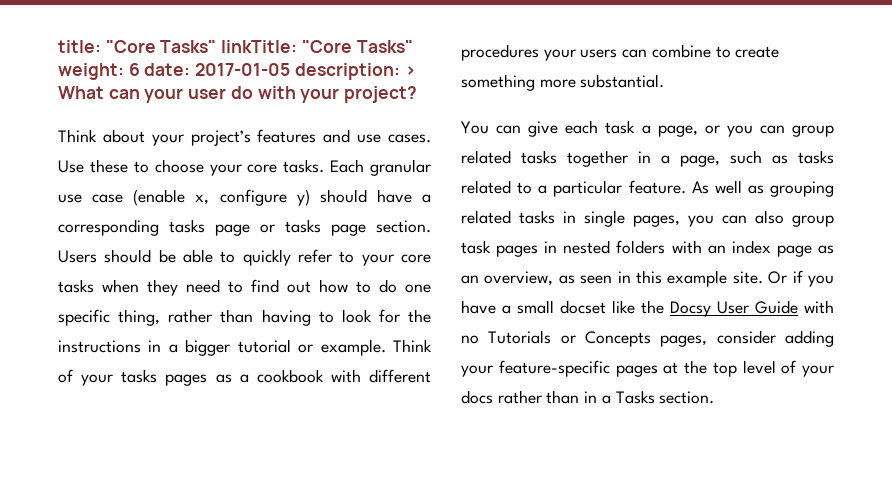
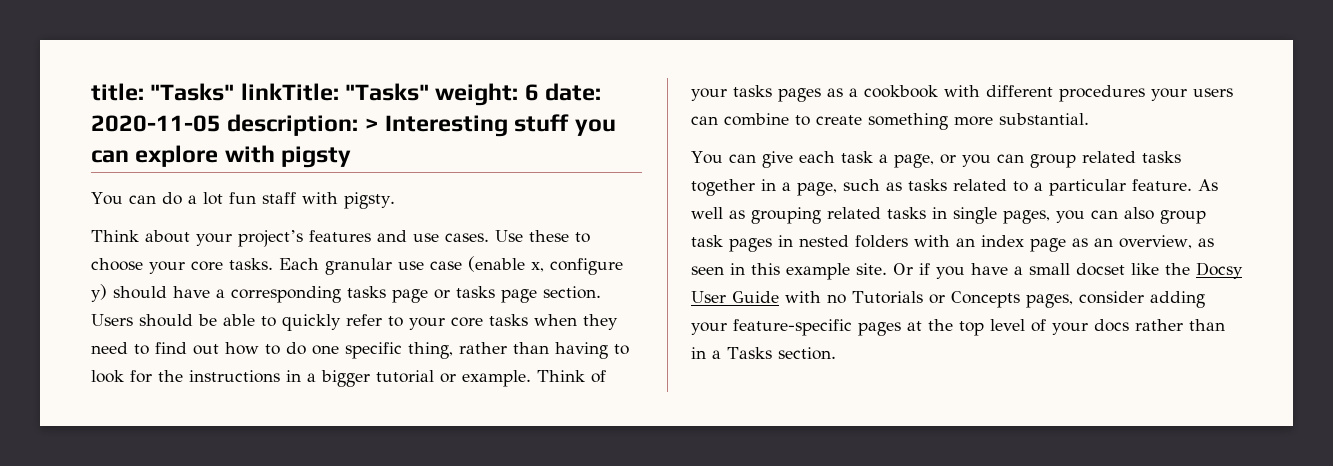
[105,40,413,53] "Core Tasks" linkTitle: "Core Tasks" -> [150,83,430,101] "Tasks" linkTitle: "Tasks"
[195,63,291,76] 2017-01-05 -> [91,115,221,132] 2020-11-05
[58,86,418,103] What can your user do with your project? -> [385,114,616,137] [91,145,352,168] [91,192,395,209] Interesting stuff you can explore with pigsty // You can do a lot fun staff with pigsty.

